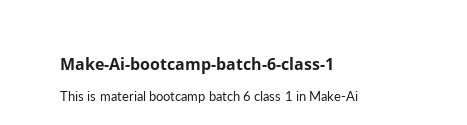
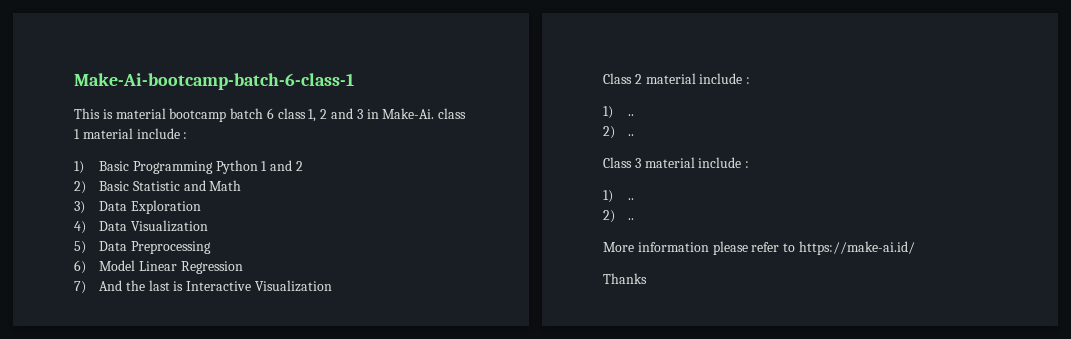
[284,91,359,101] 1 in Make-Ai -> [308,108,467,122] [74,128,188,139] [74,160,303,174] [74,180,242,194] [74,200,201,214] [74,220,208,234] [74,241,211,254] [74,260,243,274] [74,280,332,294] [603,73,751,84] [603,106,634,119] [603,126,634,139] [603,157,750,168] [603,190,634,203] [603,210,634,223] [603,241,915,255] [603,273,647,284] 1, 2 and 3 in Make-Ai. class 1 material include : // 1) Basic Programming Python 1 and 2 // 2) Basic Statistic and Math // 3) Data Exploration // 4) Data Visualization // 5) Data Preprocessing // 6) Model Linear Regression // 7) And the last is Interactive Visualization // Class 2 material include : // 1) .. // 2) .. // Class 3 material include : // 1) .. // 2) .. // More information please refer to https://make-ai.id/ // Thanks

